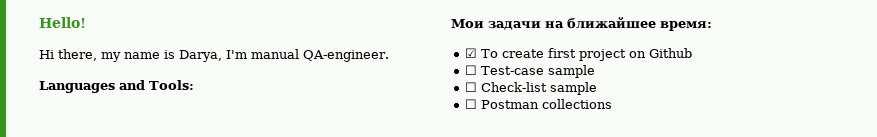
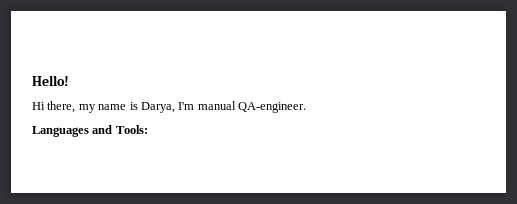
[451,17,712,31] [465,48,693,61] [465,65,596,78] [465,82,598,95] [465,99,613,109] // Мои задачи на ближайшее время: // ☑ To create first project on Github // ☐ Test-case sample // ☐ Check-list sample // ☐ Postman collections -> (148, 129) none

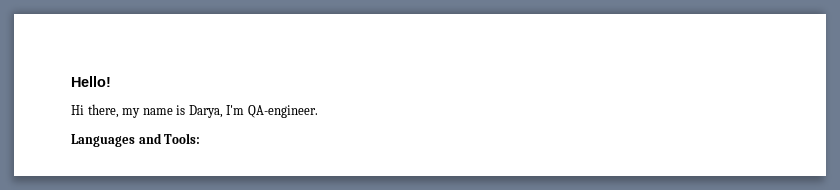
[197,101,236,110] manual -> (245, 110) none

